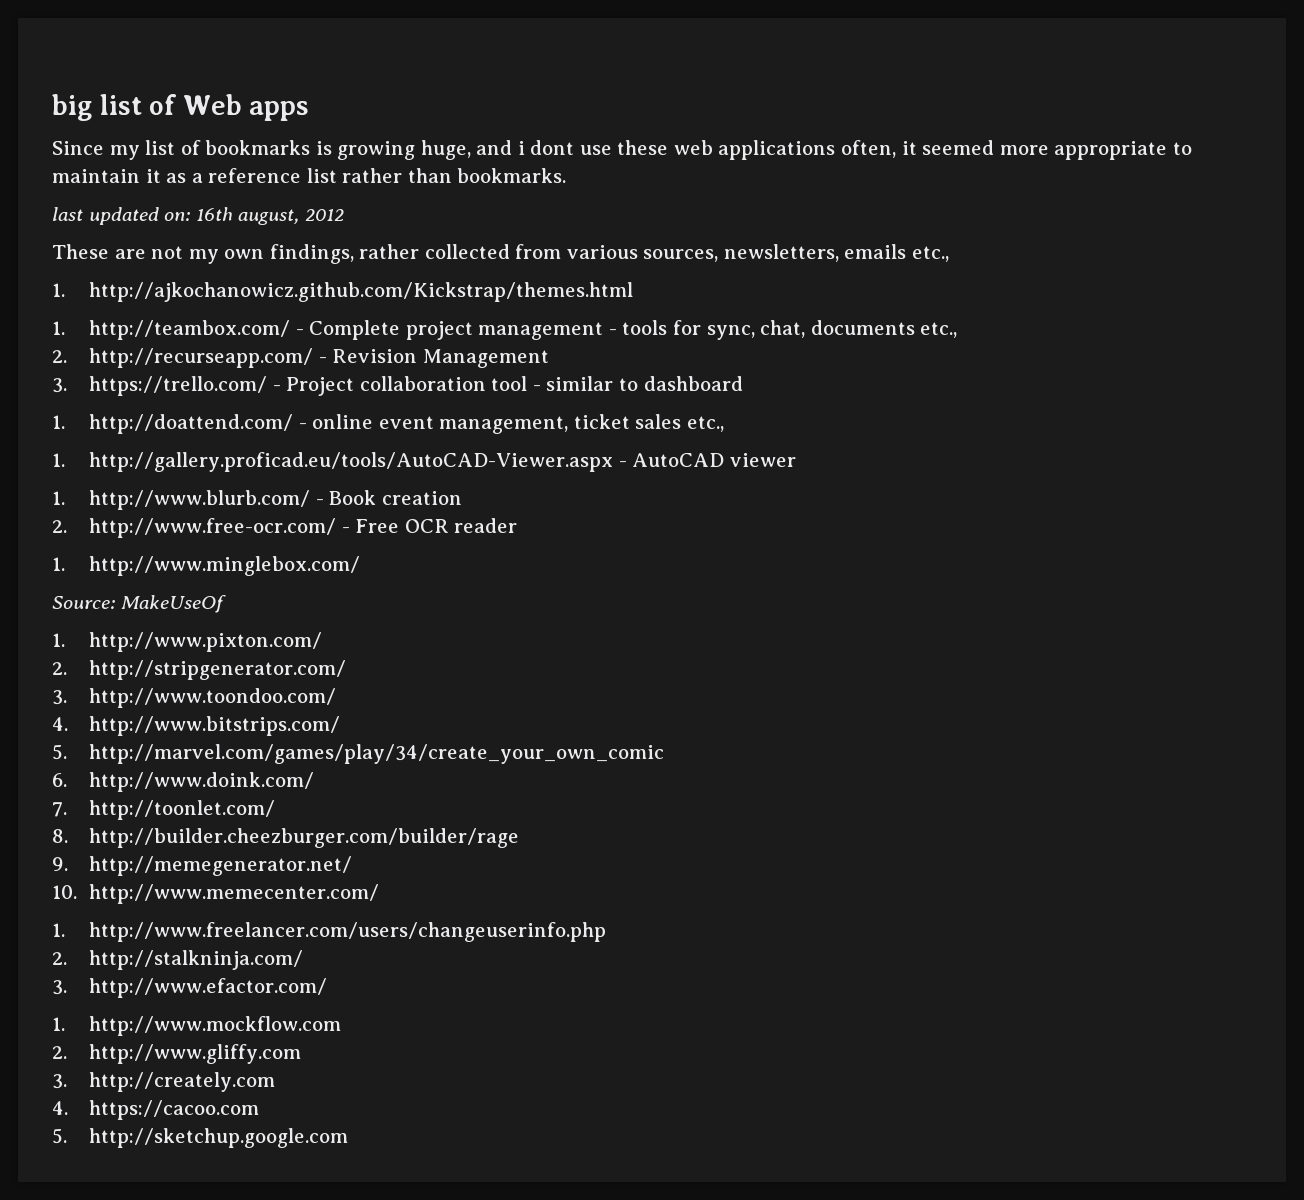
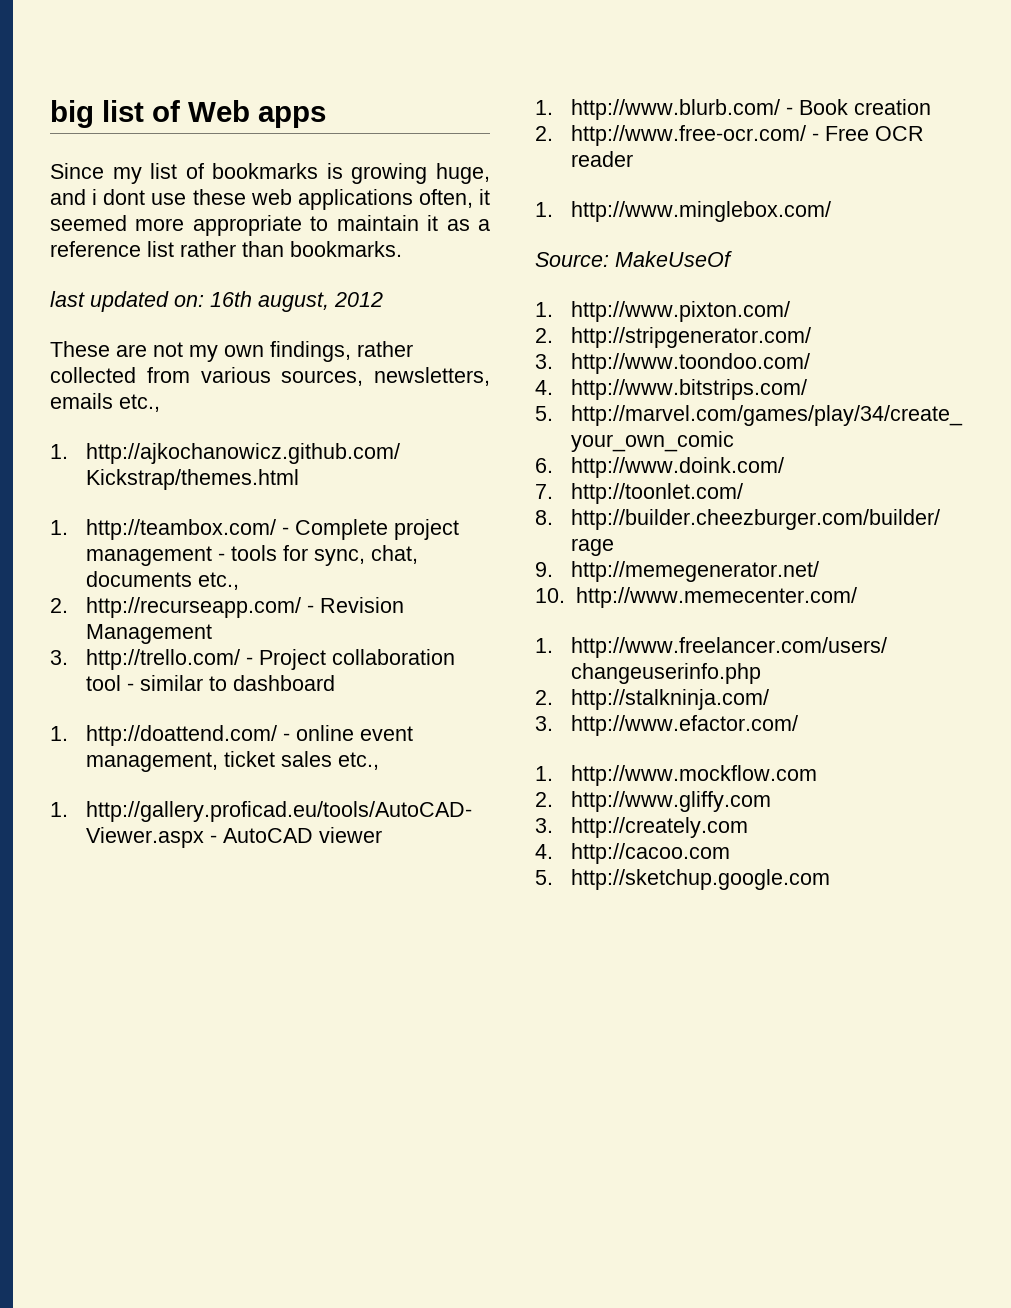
[89,376,268,396] https://trello.com/ -> [85,649,240,670] http://trello.com/
[89,1100,260,1120] https://cacoo.com -> [570,843,730,864] http://cacoo.com

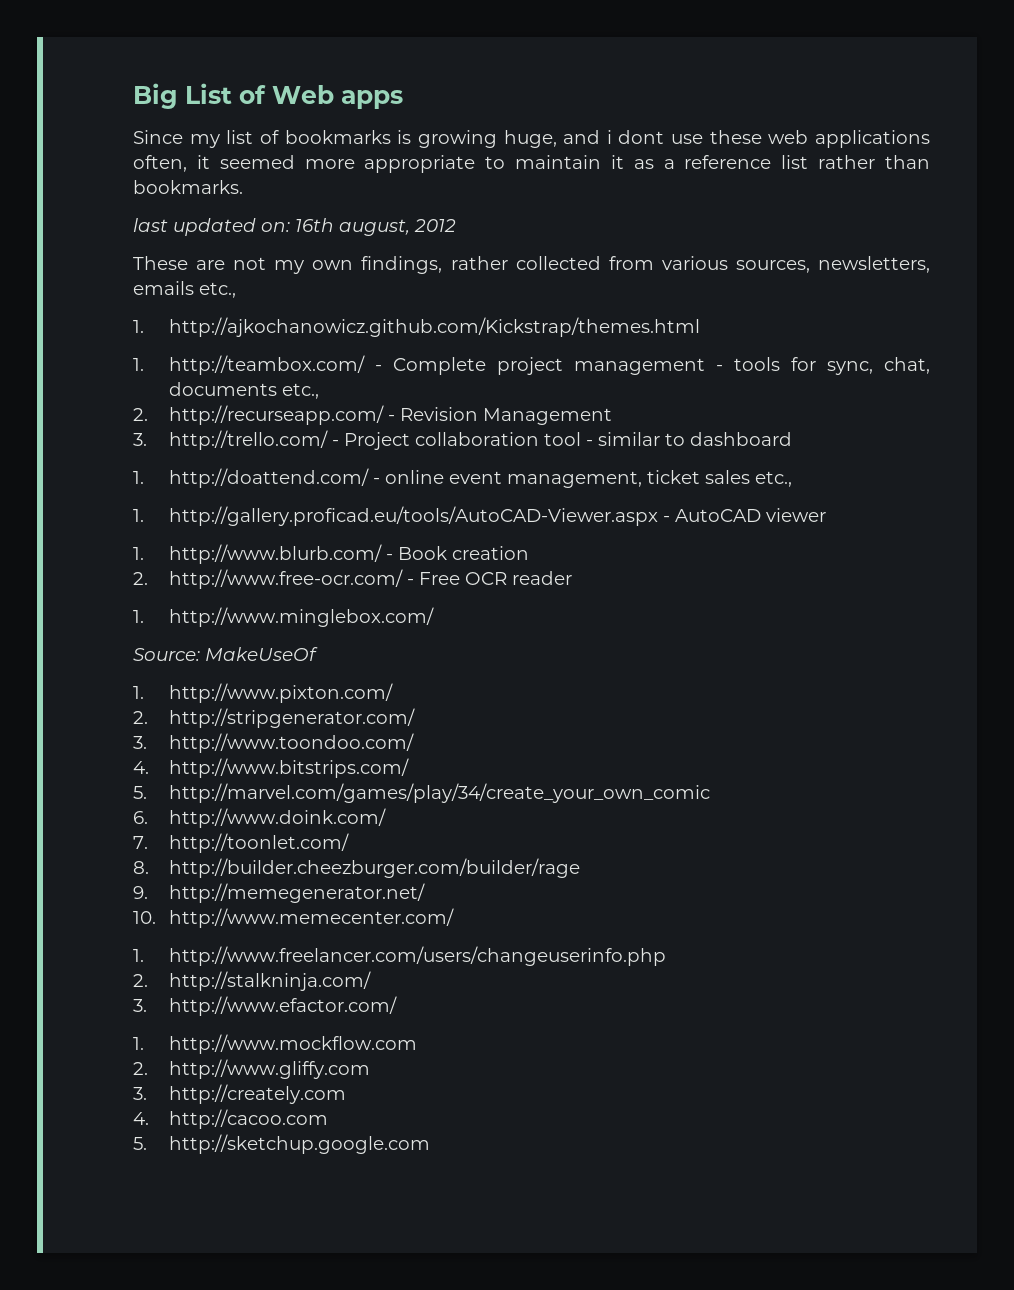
[50,100,144,128] big list -> [133,83,232,109] Big List

